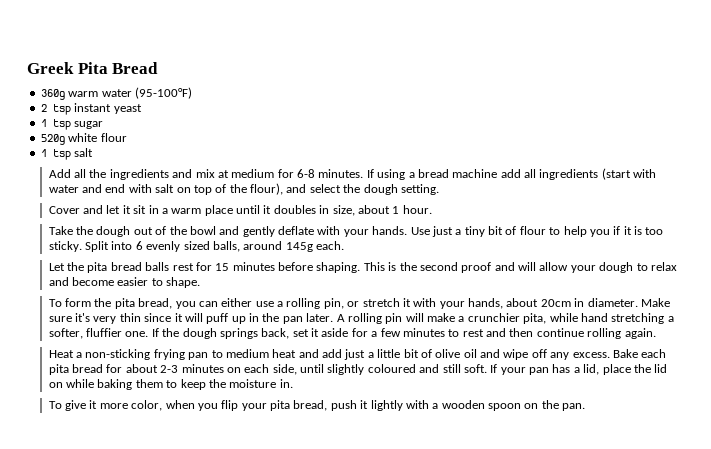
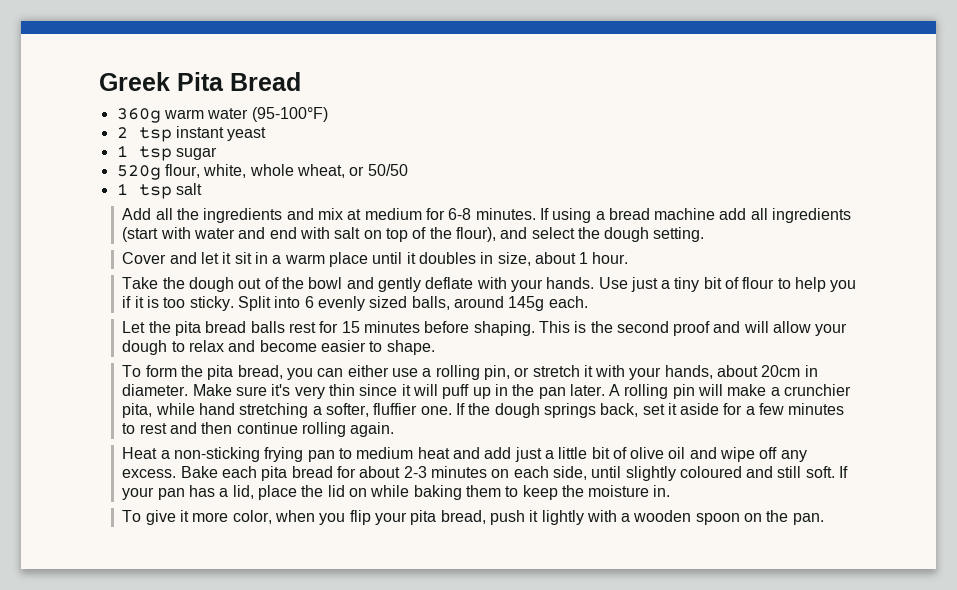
[68,133,127,142] white flour -> [164,164,408,178] flour, white, whole wheat, or 50/50

